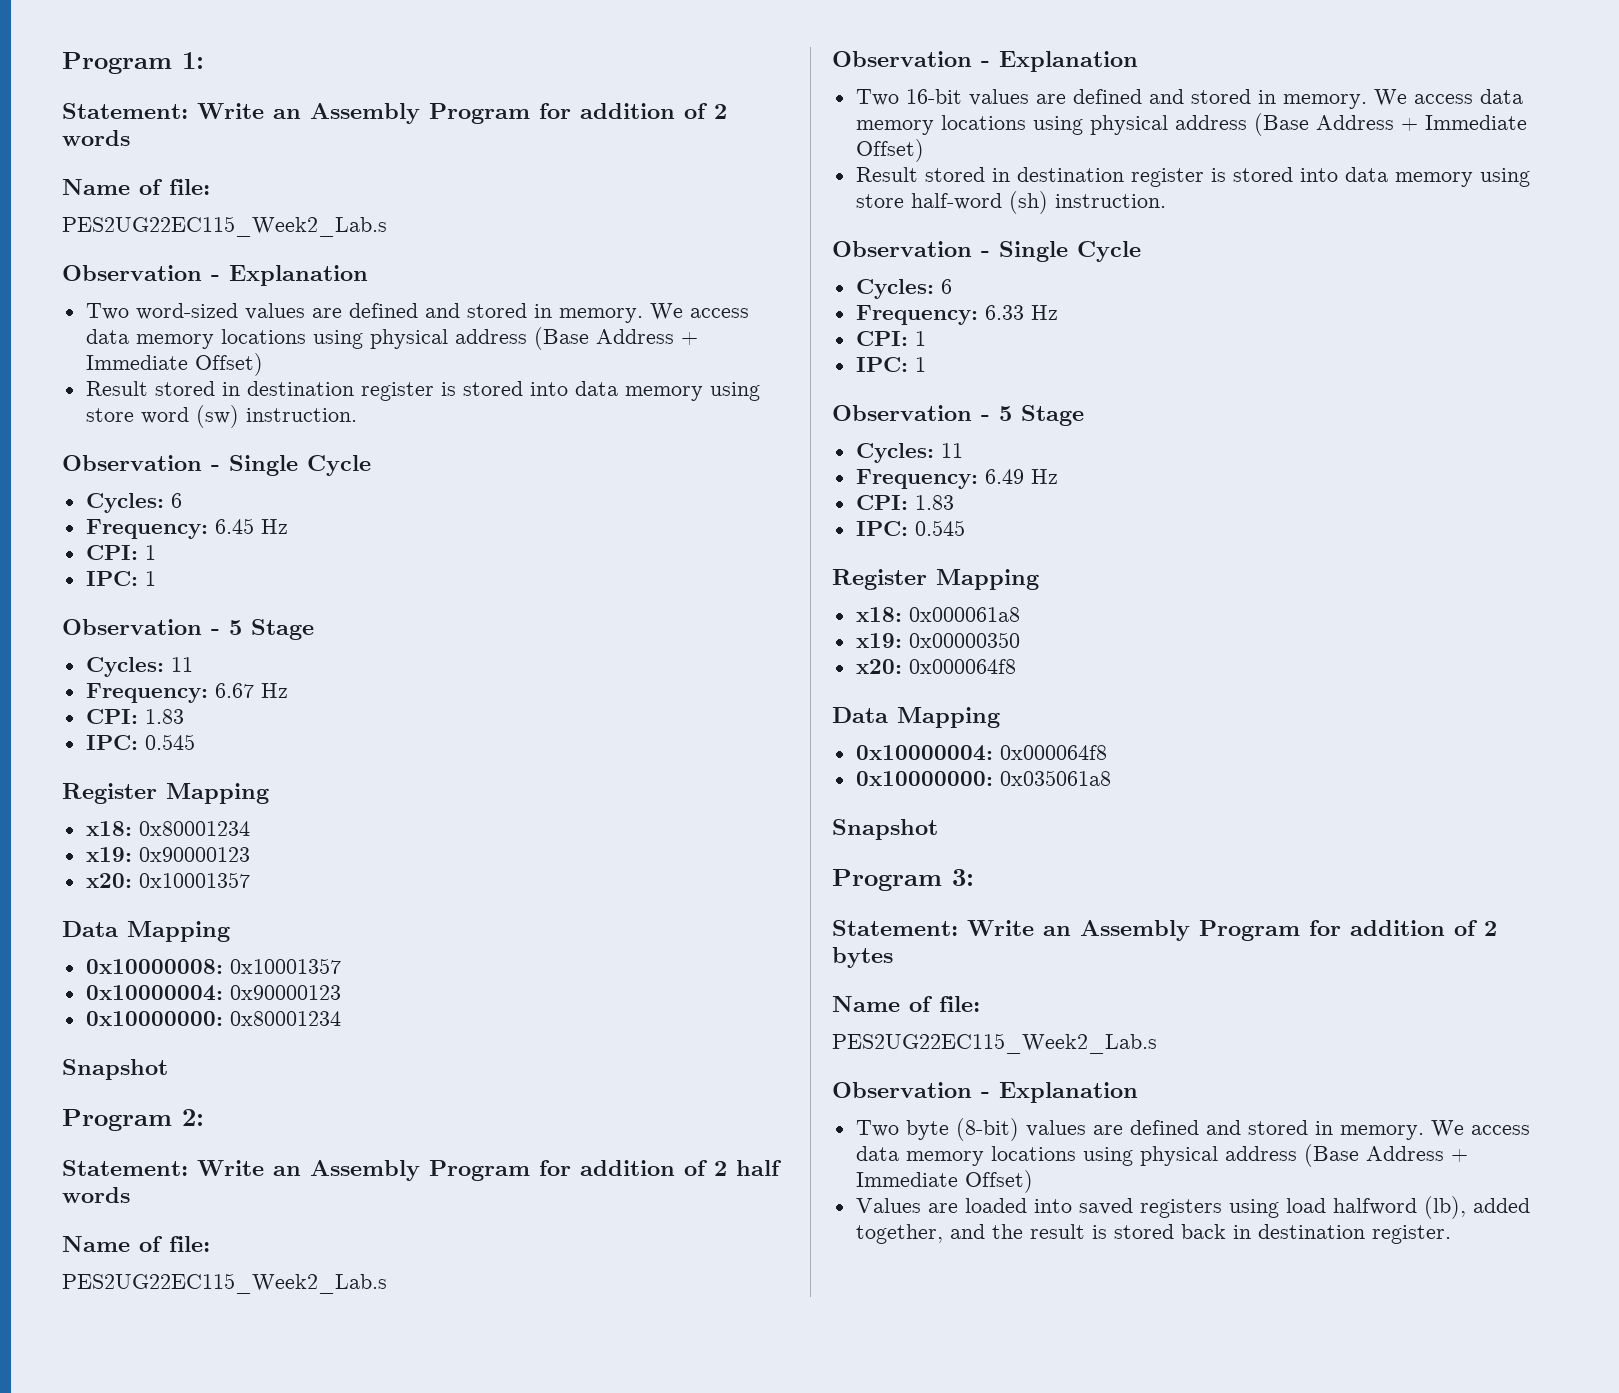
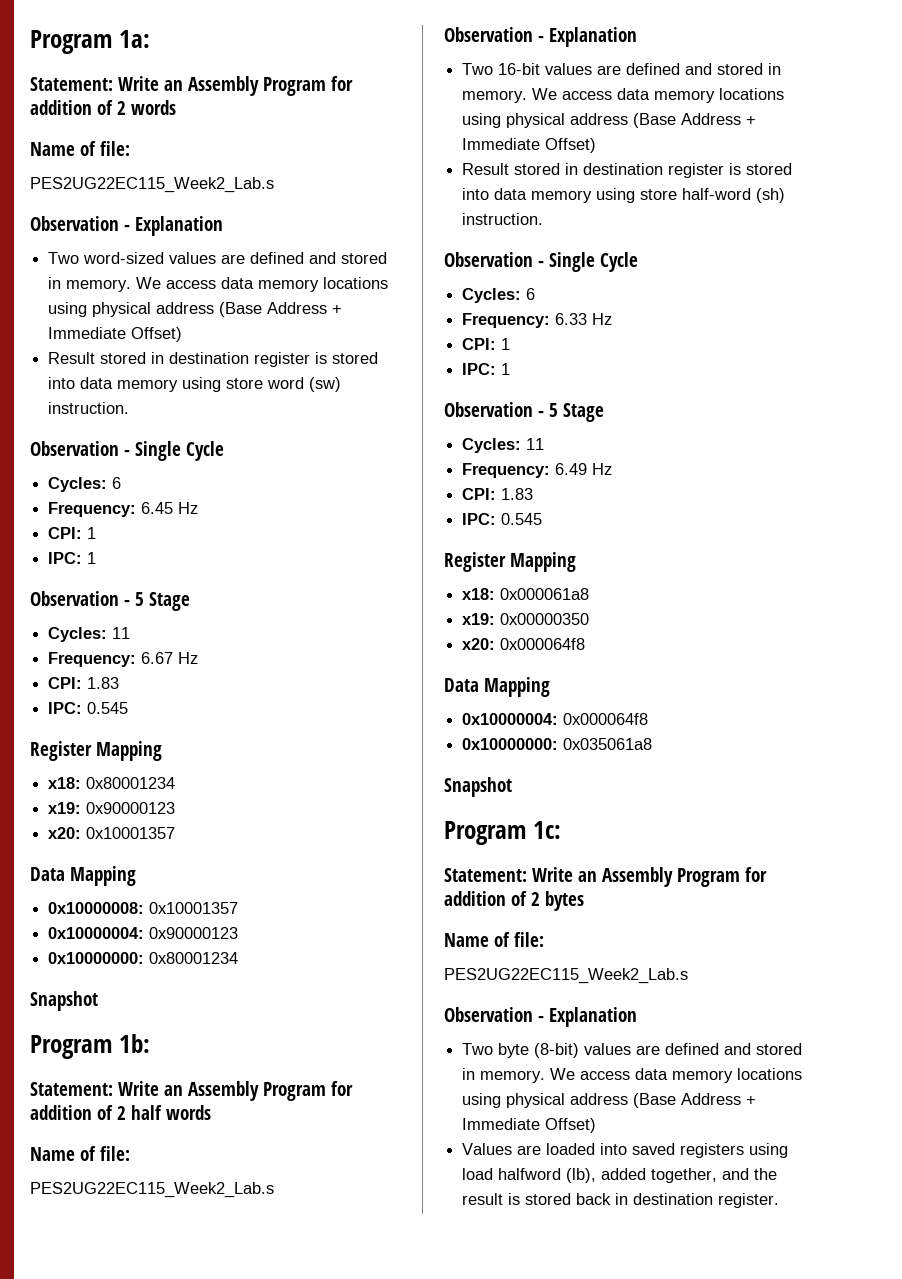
[62,52,204,74] Program 1: -> [30,30,150,54] Program 1a:
[182,1109,204,1126] 2: -> [118,1034,150,1053] 1b:
[952,869,974,886] 3: -> [532,821,561,839] 1c:

